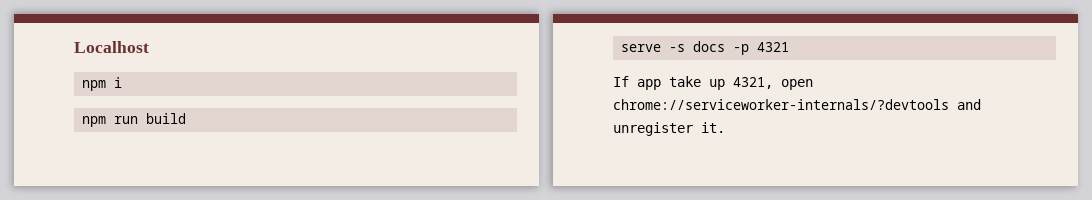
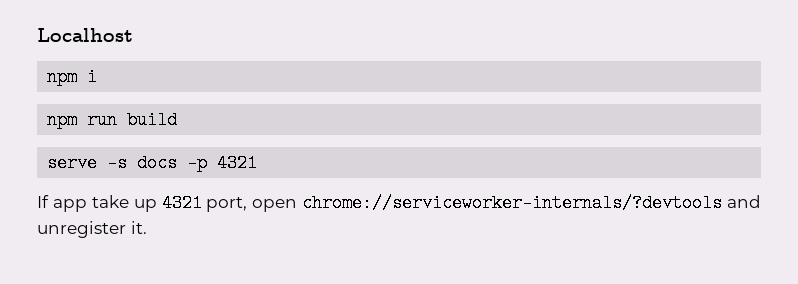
[733,77,773,89] 4321, -> [161,194,248,212] 4321 port,

